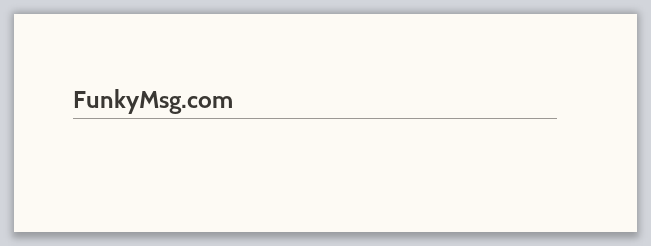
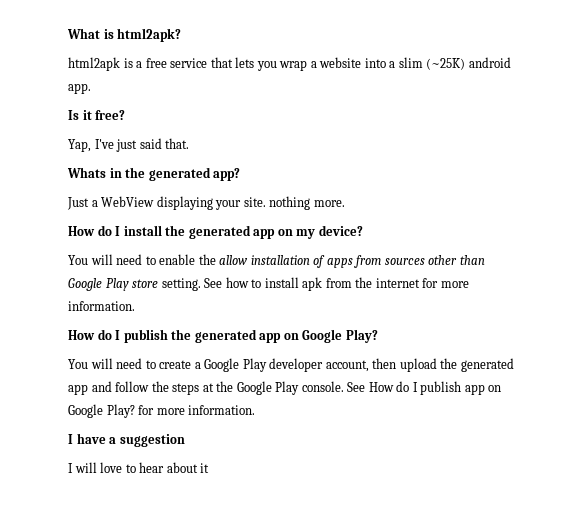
[73,89,233,114] FunkyMsg.com -> [67,28,182,42] [68,57,511,71] [68,83,91,94] [68,110,126,120] [68,138,190,152] [67,167,241,181] [67,196,345,210] [68,225,363,239] [68,254,485,268] [68,277,469,291] [68,301,135,311] [68,329,378,343] [68,358,514,372] [68,381,502,395] [68,404,256,418] [68,433,185,447] [68,462,210,473] What is html2apk? // html2apk is a free service that lets you wrap a website into a slim (~25K) android app. // Is it free? // Yap, I've just said that. // Whats in the generated app? // Just a WebView displaying your site. nothing more. // How do I install the generated app on my device? // You will need to enable the allow installation of apps from sources other than Google Play store setting. See how to install apk from the internet for more information. // How do I publish the generated app on Google Play? // You will need to create a Google Play developer account, then upload the generated app and follow the steps at the Google Play console. See How do I publish app on Google Play? for more information. // I have a suggestion // I will love to hear about it

